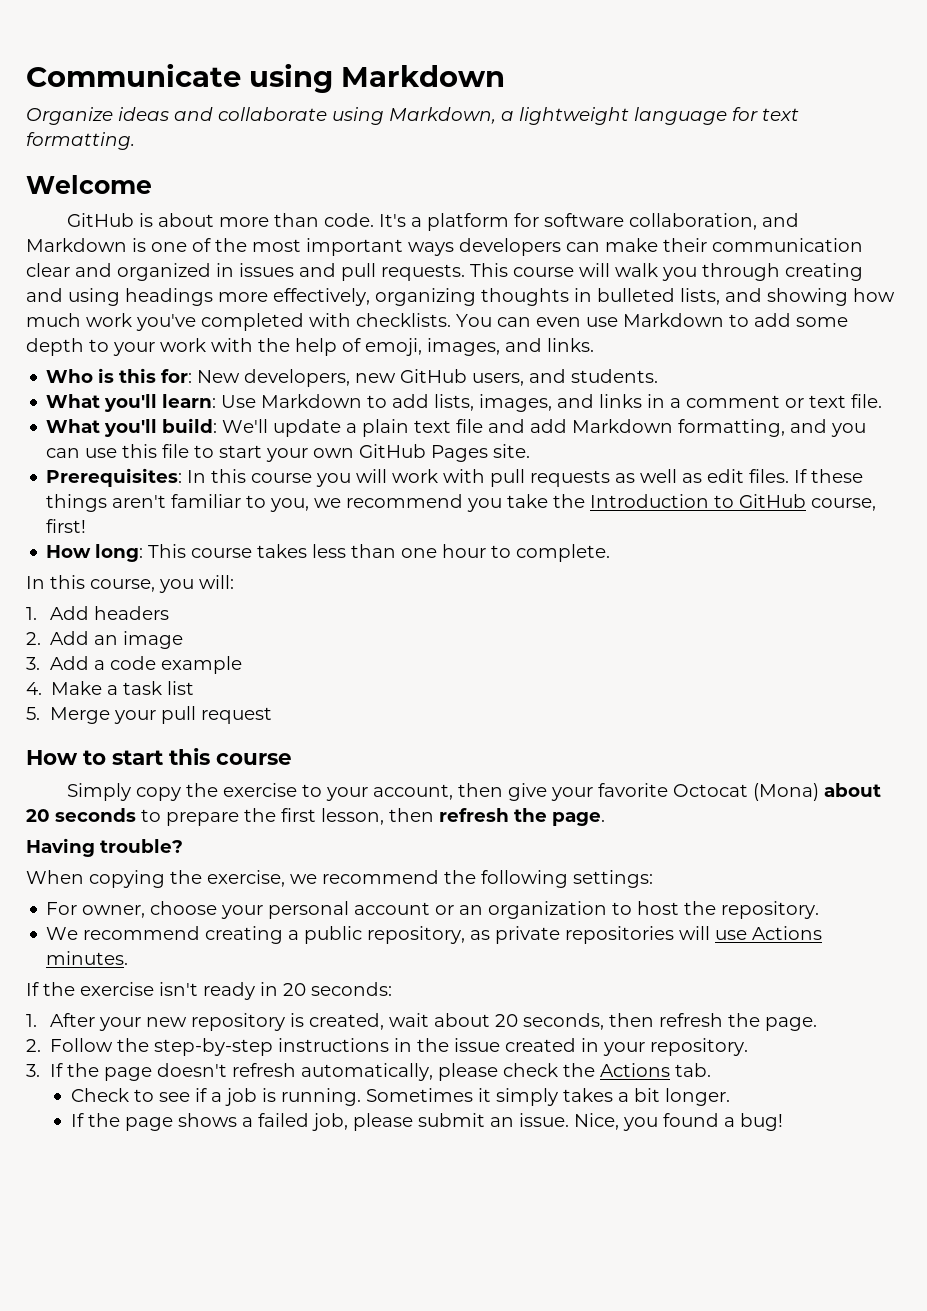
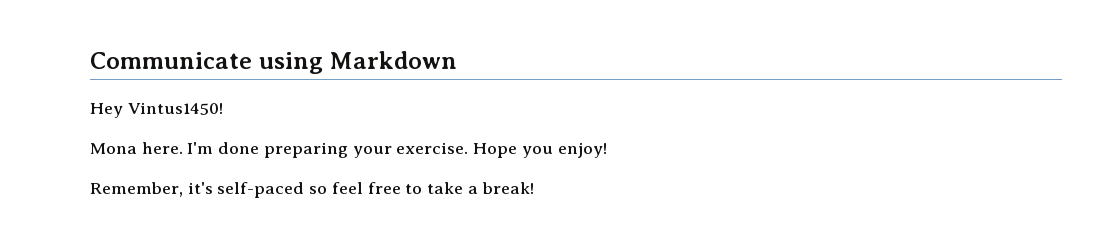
[26,107,799,125] [26,132,135,150] [26,175,152,194] [67,213,800,231] [26,238,863,256] [26,263,863,281] [26,288,895,306] [26,313,848,331] [26,338,594,356] [46,368,659,387] [46,394,883,412] [46,418,867,437] [46,444,531,462] [46,468,864,487] [46,494,877,512] [46,519,87,533] [46,544,611,562] [26,575,234,593] [26,606,170,620] [26,631,184,649] [26,656,243,674] [26,681,195,695] [26,706,273,724] [26,748,292,765] [67,783,882,801] [26,808,605,826] [26,838,183,857] [26,870,653,888] [46,901,820,919] [46,926,823,944] [46,951,129,965] [26,982,392,1000] [26,1013,818,1031] [26,1038,749,1056] [26,1063,712,1081] [70,1088,730,1106] [70,1113,783,1131] Organize ideas and collaborate using Markdown, a lightweight language for text formatting. // Welcome // GitHub is about more than code. It's a platform for software collaboration, and Markdown is one of the most important ways developers can make their communication clear and organized in issues and pull requests. This course will walk you through creating and using headings more effectively, organizing thoughts in bulleted lists, and showing how much work you've completed with checklists. You can even use Markdown to add some depth to your work with the help of emoji, images, and links. // Who is this for: New developers, new GitHub users, and students. // What you'll learn: Use Markdown to add lists, images, and links in a comment or text file. // What you'll build: We'll update a plain text file and add Markdown formatting, and you can use this file to start your own GitHub Pages site. // Prerequisites: In this course you will work with pull requests as well as edit files. If these things aren't familiar to you, we recommend you take the Introduction to GitHub course, first! // How long: This course takes less than one hour to complete. // In this course, you will: // 1. Add headers // 2. Add an image // 3. Add a code example // 4. Make a task list // 5. Merge your pull request // How to start this course // Simply copy the exercise to your account, then give your favorite Octocat (Mona) about 20 seconds to prepare the first lesson, then refresh the page. // Having trouble? // When copying the exercise, we recommend the following settings: // For owner, choose your personal account or an organization to host the repository. // We recommend creating a public repository, as private repositories will use Actions minutes. // If the exercise isn't ready in 20 seconds: // 1. After your new repository is created, wait about 20 seconds, then refresh the page. // 2. Follow the step-by-step instructions in the issue created in your repository. // 3. If the page doesn't refresh automatically, please check the Actions tab. // Check to see if a job is running. Sometimes it simply takes a bit longer. // If the page shows a failed job, please submit an issue. Nice, you found a bug! -> [90,102,223,118] [90,142,607,158] [90,182,534,198] Hey Vintus1450! // Mona here. I'm done preparing your exercise. Hope you enjoy! // Remember, it's self-paced so feel free to take a break!

